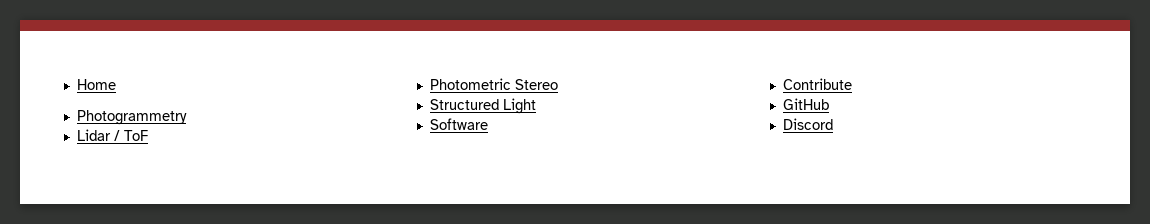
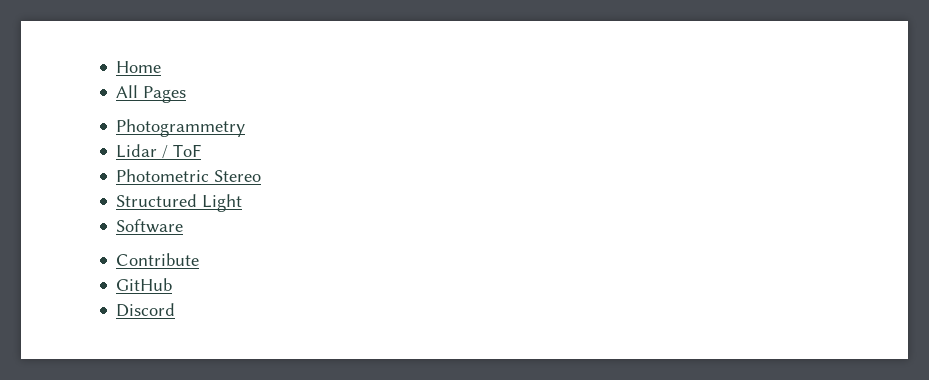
(116, 84) none -> [116,85,187,103] // All Pages

